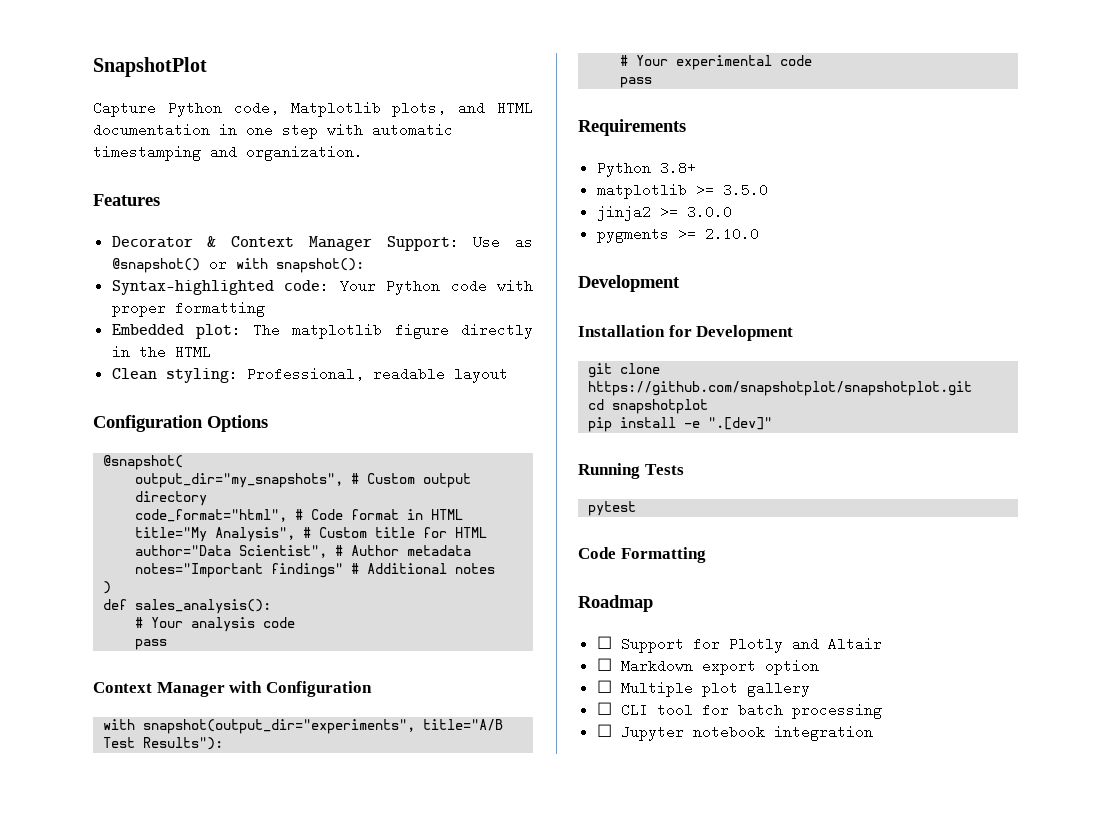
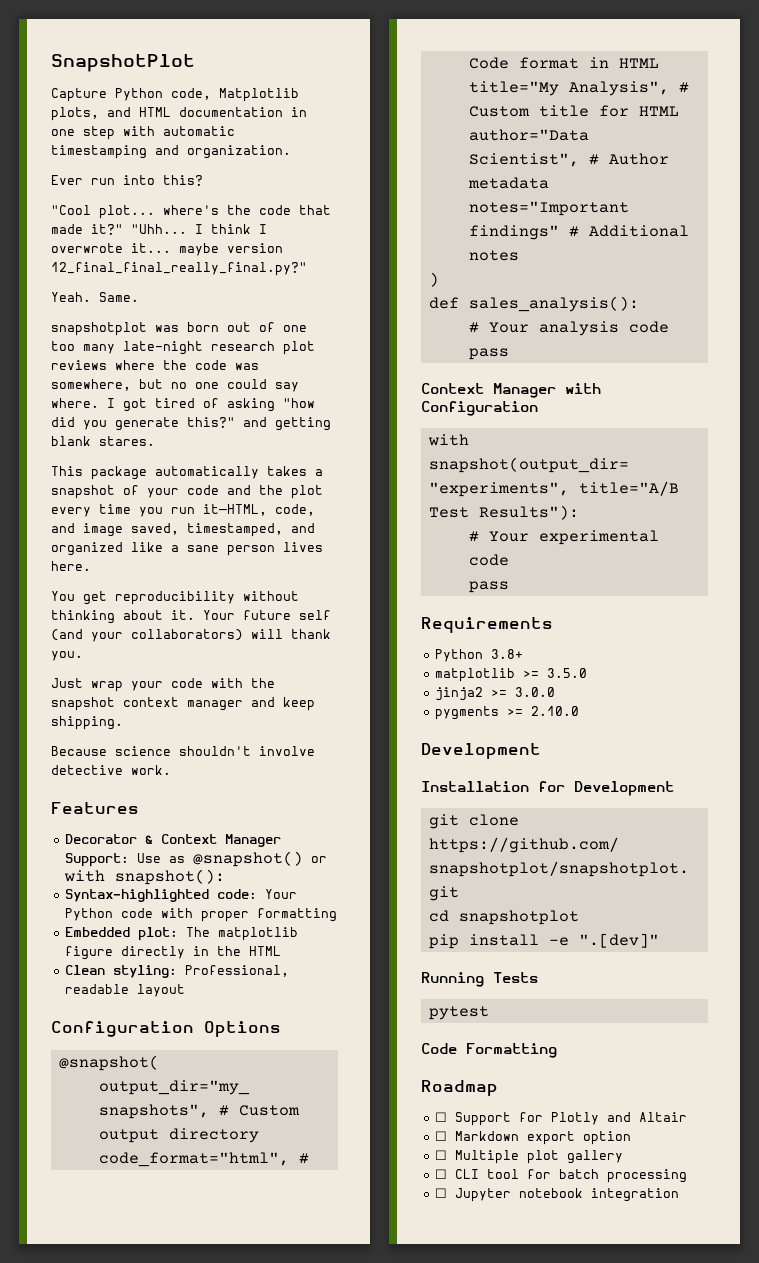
(363, 153) none -> [51,175,203,186] [51,205,331,219] [51,224,267,235] [51,243,283,256] [51,262,307,276] [51,292,139,302] [51,322,307,336] [51,341,315,355] [51,360,259,370] [51,379,299,392] [51,398,315,412] [51,417,331,431] [51,436,155,446] [51,466,323,480] [51,485,323,499] [51,504,315,517] [51,523,315,537] [51,542,323,556] [51,561,91,571] [51,591,299,605] [51,610,331,624] [51,629,331,642] [51,651,83,661] [51,678,275,692] [51,697,315,711] [51,716,123,730] [51,746,315,756] [51,765,171,775] // Ever run into this? // "Cool plot... where's the code that made it?" "Uhh... I think I overwrote it... maybe version 12_final_final_really_final.py?" // Yeah. Same. // snapshotplot was born out of one too many late-night research plot reviews where the code was somewhere, but no one could say where. I got tired of asking "how did you generate this?" and getting blank stares. // This package automatically takes a snapshot of your code and the plot every time you run it—HTML, code, and image saved, timestamped, and organized like a sane person lives here. // You get reproducibility without thinking about it. Your future self (and your collaborators) will thank you. // Just wrap your code with the snapshot context manager and keep shipping. // Because science shouldn't involve detective work.

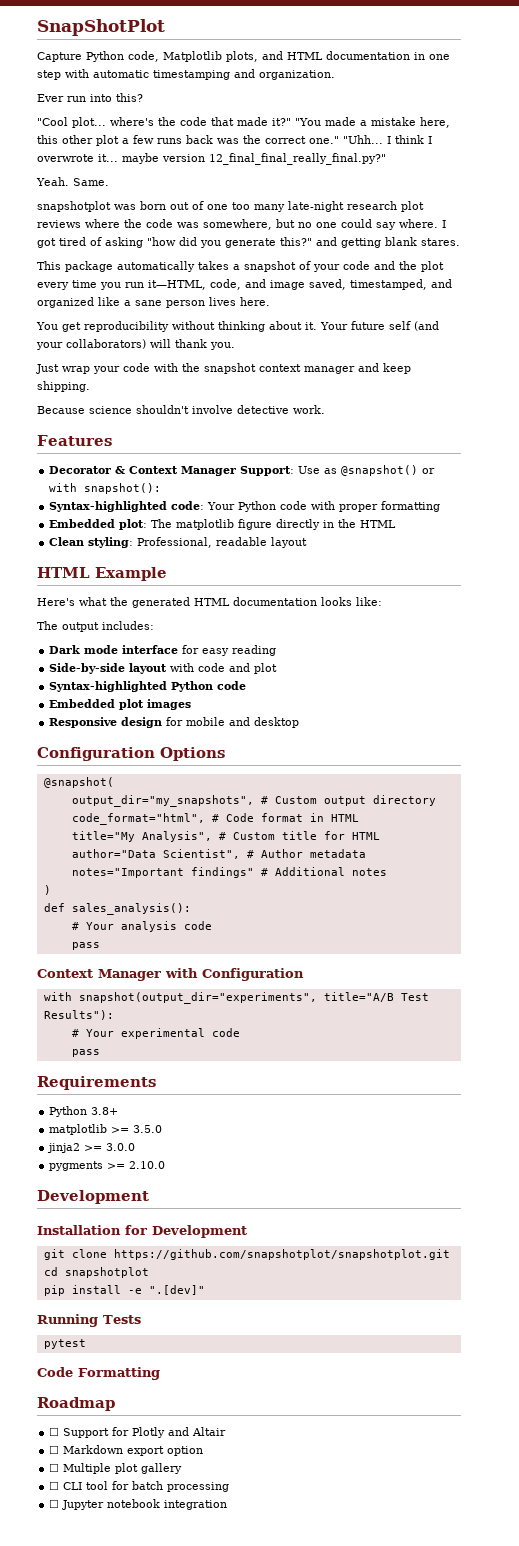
[51,54,195,72] SnapshotPlot -> [37,19,165,36] SnapShotPlot
(123, 229) none -> [295,117,450,128] [37,135,339,146] "You made a mistake here, this other plot a few runs back was the correct one."
(185, 990) none -> [37,567,167,581] [37,597,382,608] [37,621,154,632] [49,645,277,656] [49,663,278,674] [49,681,247,692] [49,699,192,710] [49,717,300,728] // HTML Example // Here's what the generated HTML documentation looks like: // The output includes: // Dark mode interface for easy reading // Side-by-side layout with code and plot // Syntax-highlighted Python code // Embedded plot images // Responsive design for mobile and desktop

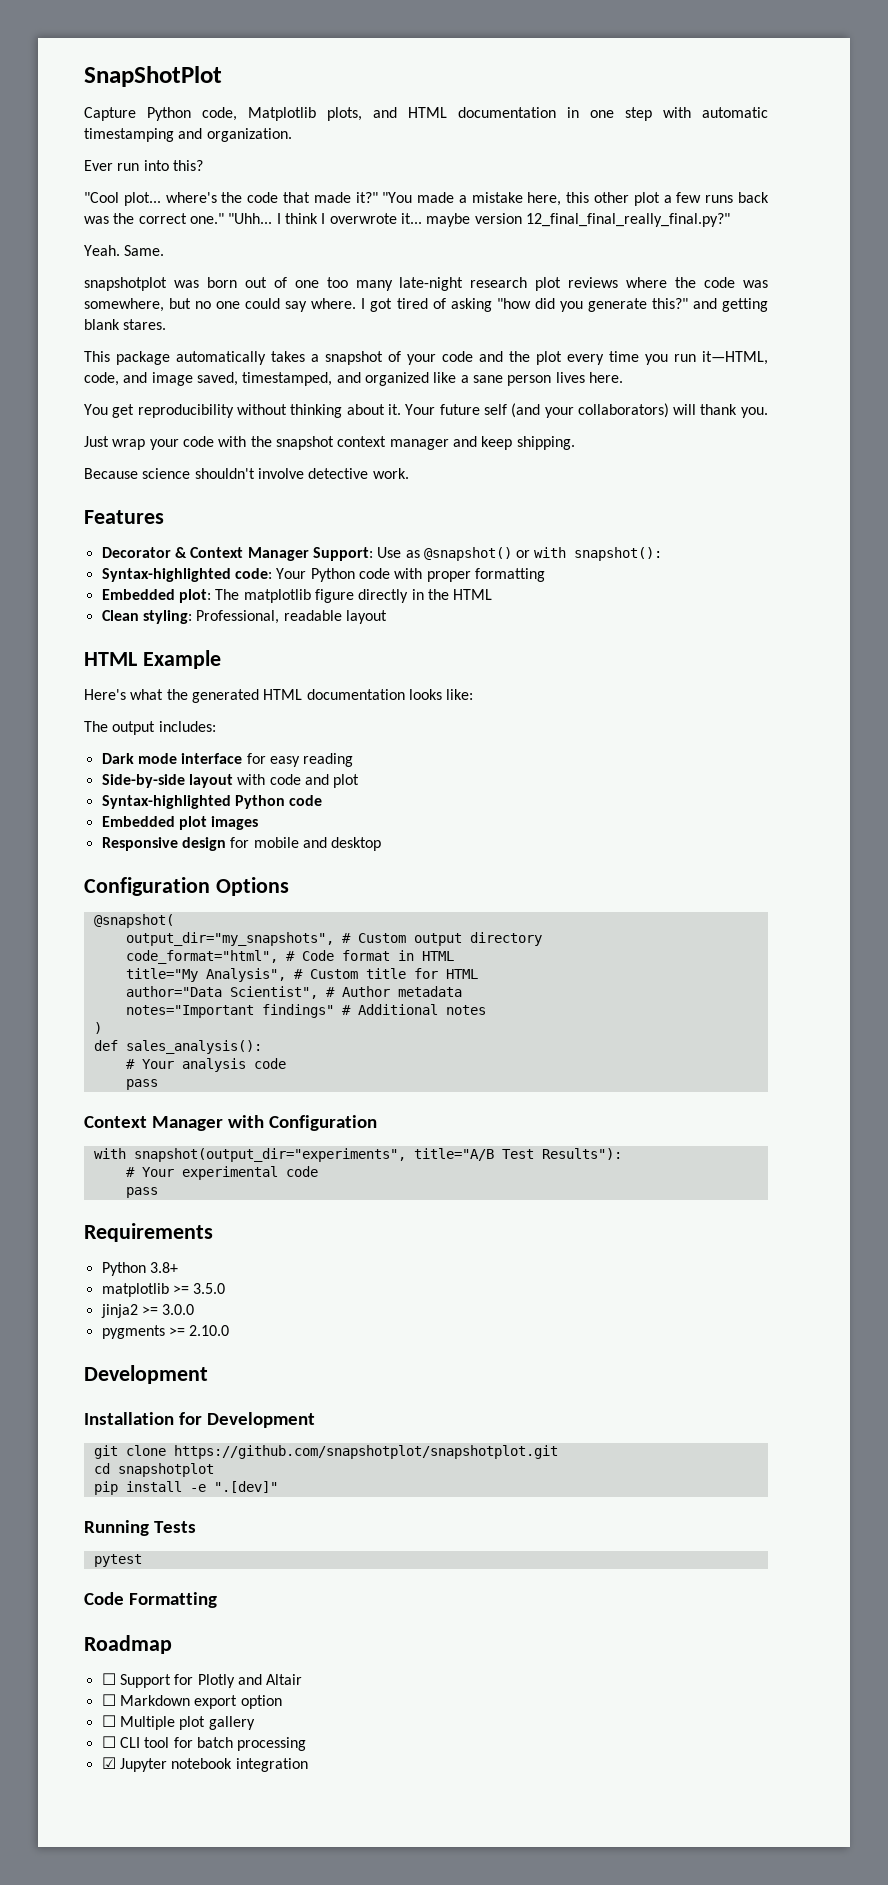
[49,1499,60,1508] ☐ -> [101,1757,116,1769] ☑

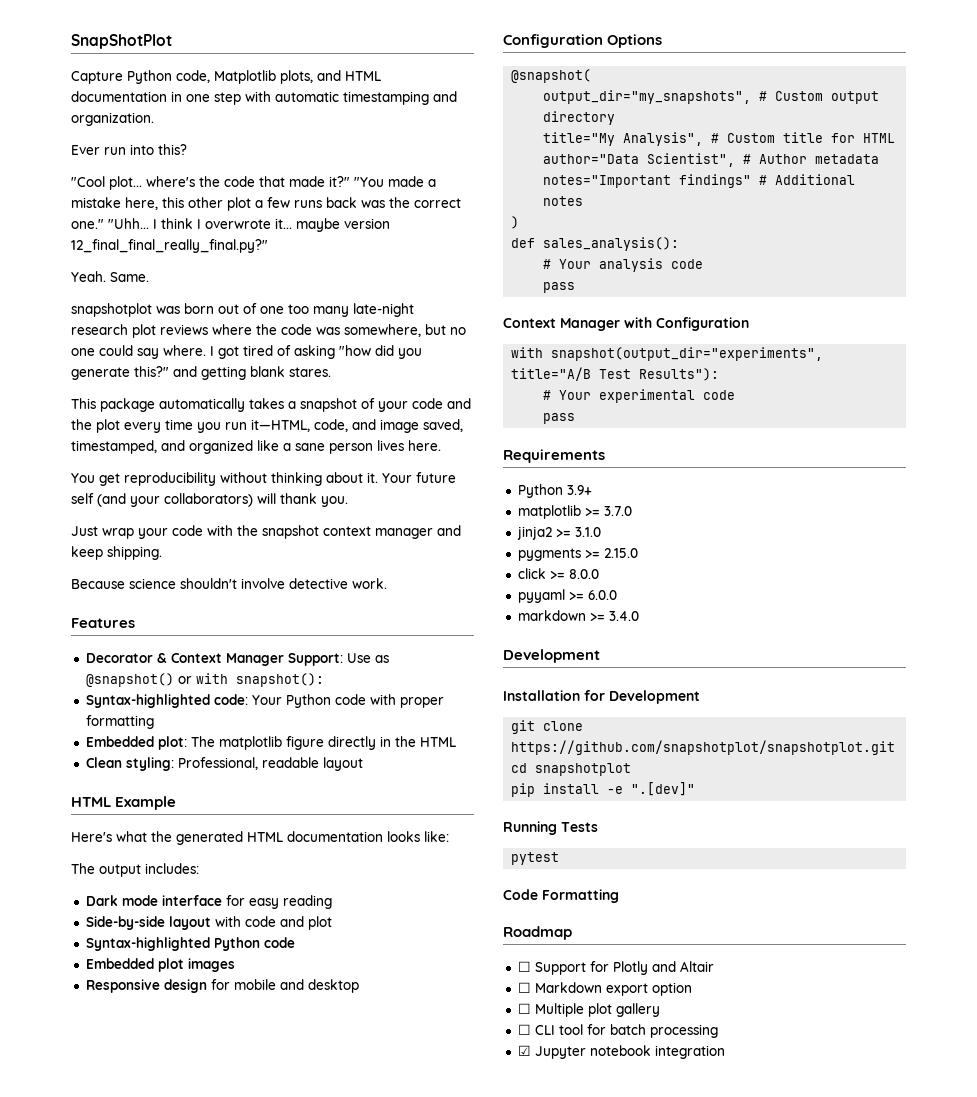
[125,950,454,964] // code_format="html", # Code format in HTML -> (616, 118) none
[149,1262,178,1273] 3.8+ -> [566,485,592,495] 3.9+
[193,1283,226,1294] 3.5.0 -> [603,506,632,516] 3.7.0
[162,1304,195,1315] 3.0.0 -> [574,527,601,537] 3.1.0
[189,1325,230,1336] 2.10.0 -> [603,548,638,558] [517,568,599,579] [517,589,617,603] [517,610,639,621] 2.15.0 // click >= 8.0.0 // pyyaml >= 6.0.0 // markdown >= 3.4.0

